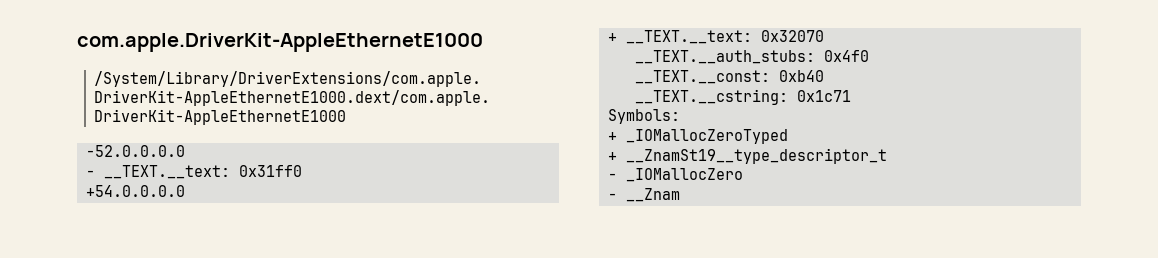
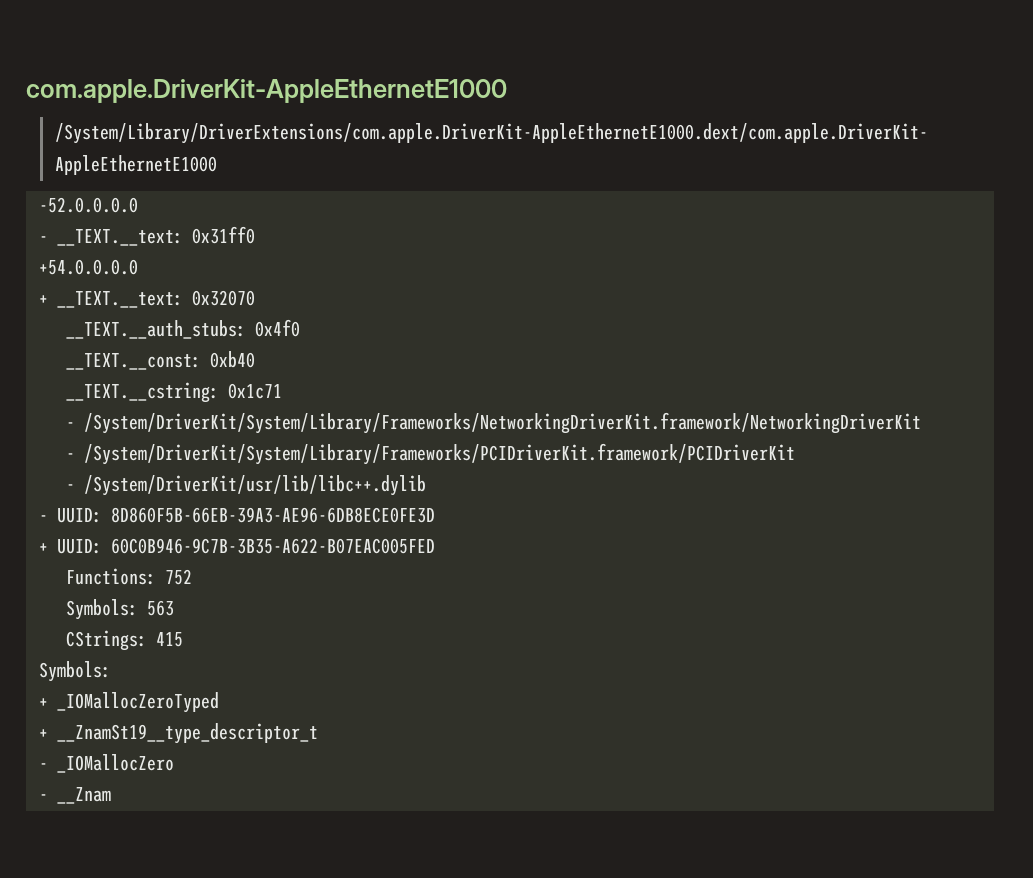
(851, 96) none -> [65,412,921,434] [65,443,795,465] [65,475,426,496] [38,507,435,523] [38,538,435,554] [65,568,192,585] [65,599,174,620] [65,630,183,651] // - /System/DriverKit/System/Library/Frameworks/NetworkingDriverKit.framework/NetworkingDriverKit // - /System/DriverKit/System/Library/Frameworks/PCIDriverKit.framework/PCIDriverKit // - /System/DriverKit/usr/lib/libc++.dylib // - UUID: 8D860F5B-66EB-39A3-AE96-6DB8ECE0FE3D // + UUID: 60C0B946-9C7B-3B35-A622-B07EAC005FED // Functions: 752 // Symbols: 563 // CStrings: 415

